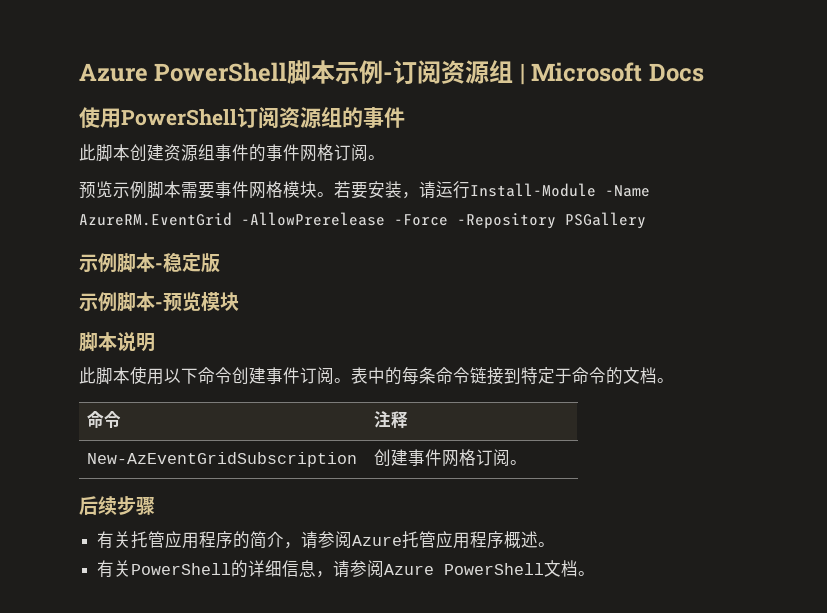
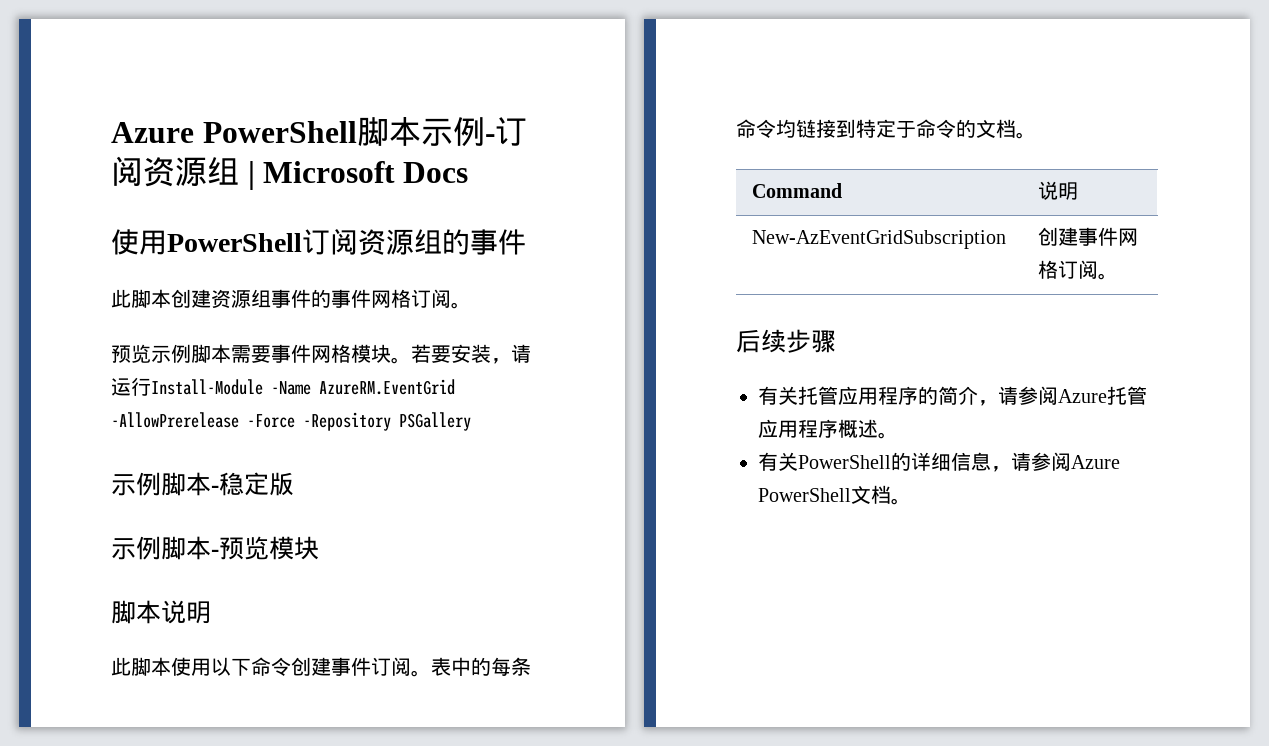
(470, 375) none -> [776,119,796,138] 均
[87,411,122,428] [374,411,409,429] 命令 | 注释 -> [751,183,842,198] [1037,181,1078,200] Command | 说明

